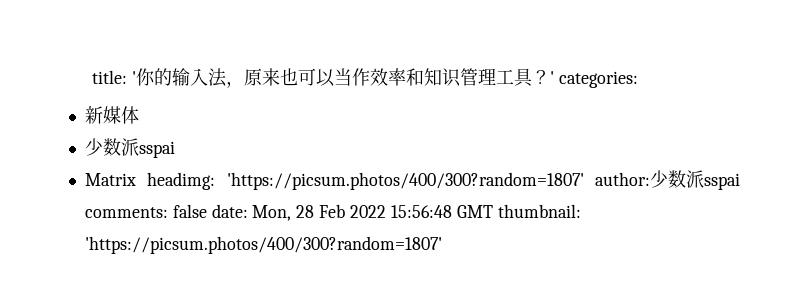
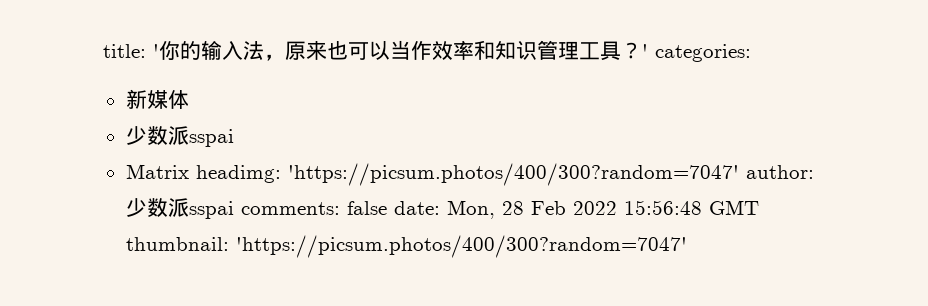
[226,172,584,190] 'https://picsum.photos/400/300?random=1807' -> [287,163,739,186] 'https://picsum.photos/400/300?random=7047'
[84,236,442,254] 'https://picsum.photos/400/300?random=1807' -> [235,235,687,258] 'https://picsum.photos/400/300?random=7047'

